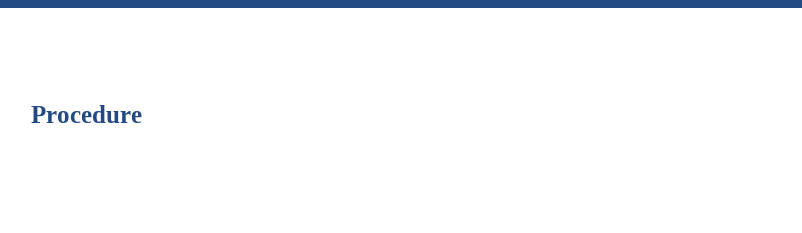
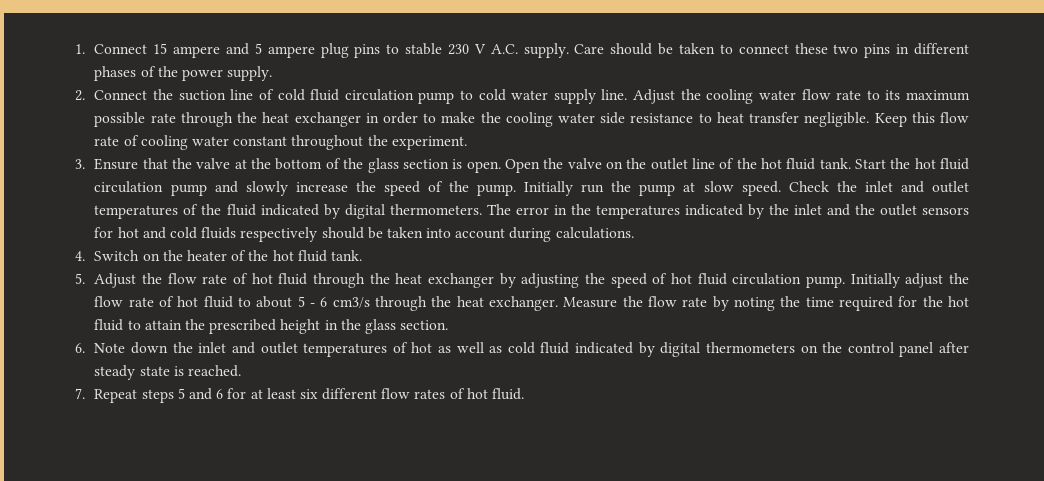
[31,105,142,123] Procedure -> [75,43,970,58] [94,66,273,81] [75,89,971,104] [94,112,969,127] [94,135,467,150] [75,158,969,173] [94,181,969,196] [94,204,970,219] [94,227,634,242] [75,250,362,262] [75,273,969,288] [94,296,970,311] [94,319,449,334] [75,342,970,357] [94,365,241,380] [75,388,525,403] 1. Connect 15 ampere and 5 ampere plug pins to stable 230 V A.C. supply. Care should be taken to connect these two pins in different phases of the power supply. // 2. Connect the suction line of cold fluid circulation pump to cold water supply line. Adjust the cooling water flow rate to its maximum possible rate through the heat exchanger in order to make the cooling water side resistance to heat transfer negligible. Keep this flow rate of cooling water constant throughout the experiment. // 3. Ensure that the valve at the bottom of the glass section is open. Open the valve on the outlet line of the hot fluid tank. Start the hot fluid circulation pump and slowly increase the speed of the pump. Initially run the pump at slow speed. Check the inlet and outlet temperatures of the fluid indicated by digital thermometers. The error in the temperatures indicated by the inlet and the outlet sensors for hot and cold fluids respectively should be taken into account during calculations. // 4. Switch on the heater of the hot fluid tank. // 5. Adjust the flow rate of hot fluid through the heat exchanger by adjusting the speed of hot fluid circulation pump. Initially adjust the flow rate of hot fluid to about 5 - 6 cm3/s through the heat exchanger. Measure the flow rate by noting the time required for the hot fluid to attain the prescribed height in the glass section. // 6. Note down the inlet and outlet temperatures of hot as well as cold fluid indicated by digital thermometers on the control panel after steady state is reached. // 7. Repeat steps 5 and 6 for at least six different flow rates of hot fluid.

